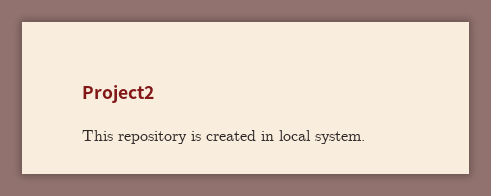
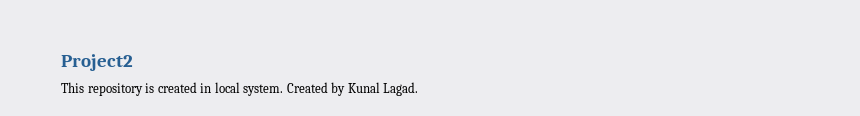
(365, 137) none -> [286,82,419,96] Created by Kunal Lagad.

